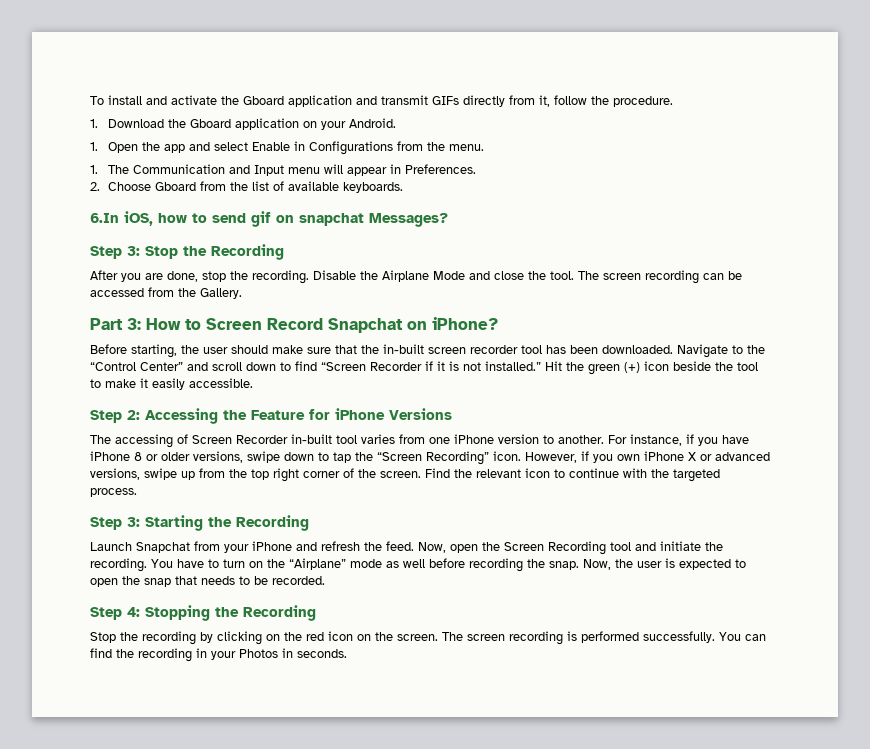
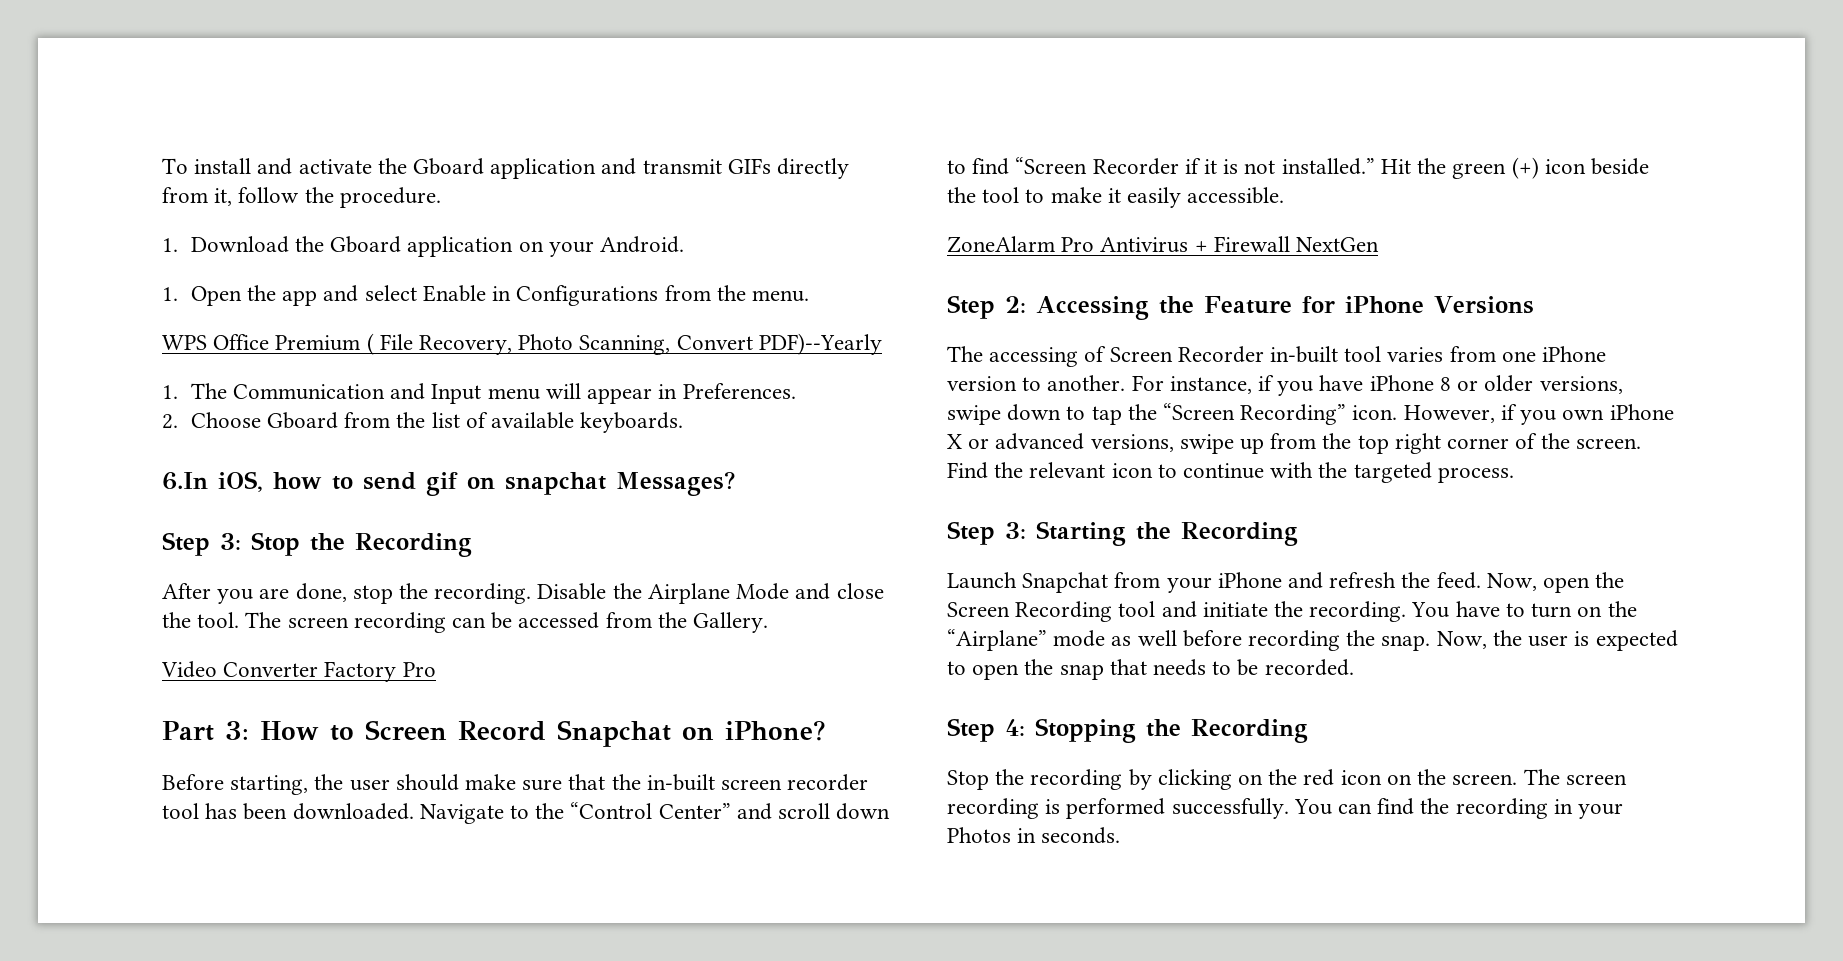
(485, 147) none -> [162,333,882,355] // WPS Office Premium ( File Recovery, Photo Scanning, Convert PDF)--Yearly
(242, 293) none -> [161,661,436,682] // Video Converter Factory Pro
(253, 383) none -> [947,236,1380,253] // ZoneAlarm Pro Antivirus + Firewall NextGen

